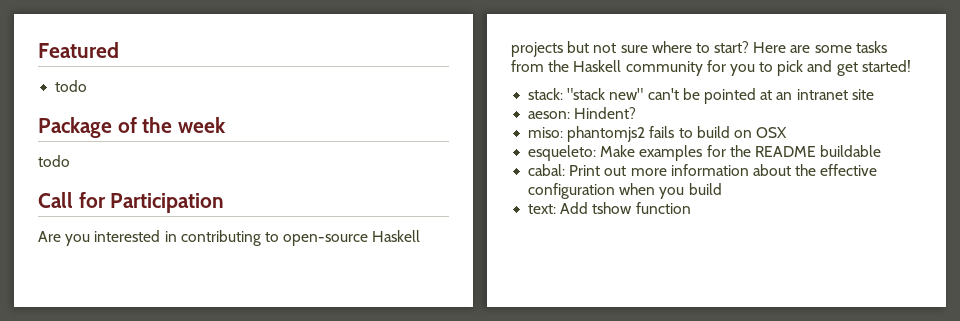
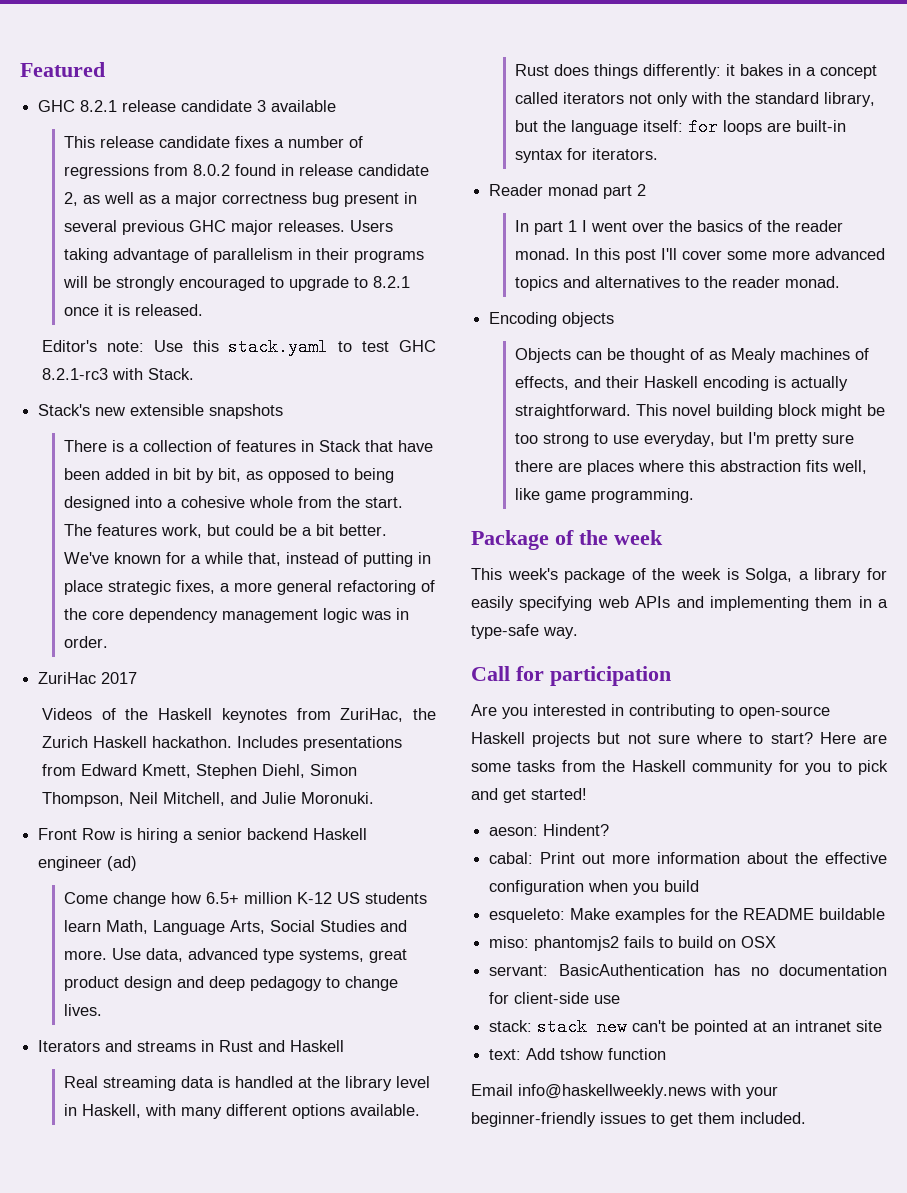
[55,80,88,92] [38,117,227,138] [38,155,70,167] todo // Package of the week // todo -> [38,100,337,112] [64,136,364,148] [64,164,430,179] [64,192,418,207] [64,220,394,235] [64,248,425,263] [63,276,411,291] [64,304,204,316] [42,338,436,356] [42,368,195,380] [38,404,284,419] [64,440,434,452] [64,468,395,483] [64,496,404,511] [64,524,388,538] [64,552,432,567] [64,580,436,595] [64,608,410,623] [64,636,109,648] [38,672,138,684] [42,708,436,723] [42,736,403,751] [42,764,358,779] [42,792,375,807] [38,828,368,843] [38,856,138,871] [64,892,428,907] [64,920,408,935] [64,948,408,963] [64,976,399,991] [64,1004,103,1016] [38,1040,345,1052] [64,1076,431,1091] [64,1104,421,1119] [515,64,878,79] [515,92,876,107] [515,118,847,136] [515,148,659,163] [489,184,647,199] [515,220,844,235] [515,248,886,263] [515,276,841,291] [489,312,615,327] [515,348,870,363] [515,376,849,391] [515,404,886,419] [515,432,855,447] [515,460,868,475] [515,488,695,503] [471,530,663,550] [471,568,887,583] [471,596,888,611] [471,624,578,639] GHC 8.2.1 release candidate 3 available // This release candidate fixes a number of regressions from 8.0.2 found in release candidate 2, as well as a major correctness bug present in several previous GHC major releases. Users taking advantage of parallelism in their programs will be strongly encouraged to upgrade to 8.2.1 once it is released. // Editor's note: Use this stack.yaml to test GHC 8.2.1-rc3 with Stack. // Stack's new extensible snapshots // There is a collection of features in Stack that have been added in bit by bit, as opposed to being designed into a cohesive whole from the start. The features work, but could be a bit better. We've known for a while that, instead of putting in place strategic fixes, a more general refactoring of the core dependency management logic was in order. // ZuriHac 2017 // Videos of the Haskell keynotes from ZuriHac, the Zurich Haskell hackathon. Includes presentations from Edward Kmett, Stephen Diehl, Simon Thompson, Neil Mitchell, and Julie Moronuki. // Front Row is hiring a senior backend Haskell engineer (ad) // Come change how 6.5+ million K-12 US students learn Math, Language Arts, Social Studies and more. Use data, advanced type systems, great product design and deep pedagogy to change lives. // Iterators and streams in Rust and Haskell // Real streaming data is handled at the library level in Haskell, with many different options available. Rust does things differently: it bakes in a concept called iterators not only with the standard library, but the language itself: for loops are built-in syntax for iterators. // Reader monad part 2 // In part 1 I went over the basics of the reader monad. In this post I'll cover some more advanced topics and alternatives to the reader monad. // Encoding objects // Objects can be thought of as Mealy machines of effects, and their Haskell encoding is actually straightforward. This novel building block might be too strong to use everyday, but I'm pretty sure there are places where this abstraction fits well, like game programming. // Package of the week // This week's package of the week is Solga, a library for easily specifying web APIs and implementing them in a type-safe way.
[110,193,225,213] Participation -> [550,666,671,686] participation
[528,88,874,104] [528,107,637,119] [528,126,788,142] [528,145,882,161] stack: "stack new" can't be pointed at an intranet site // aeson: Hindent? // miso: phantomjs2 fails to build on OSX // esqueleto: Make examples for the README buildable -> [489,824,610,836] aeson: Hindent?
[528,202,691,214] text: Add tshow function -> [489,908,886,923] [489,936,777,951] [489,964,887,976] [489,992,621,1004] [489,1018,883,1036] [489,1048,667,1060] [471,1084,778,1099] [471,1112,806,1127] esqueleto: Make examples for the README buildable // miso: phantomjs2 fails to build on OSX // servant: BasicAuthentication has no documentation for client-side use // stack: stack new can't be pointed at an intranet site // text: Add tshow function // Email info@haskellweekly.news with your beginner-friendly issues to get them included.

